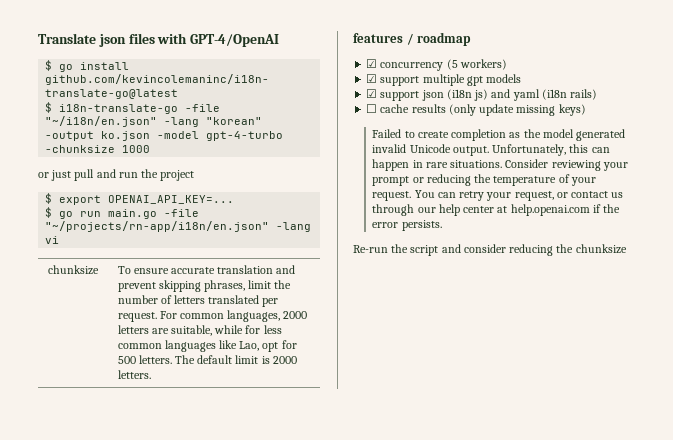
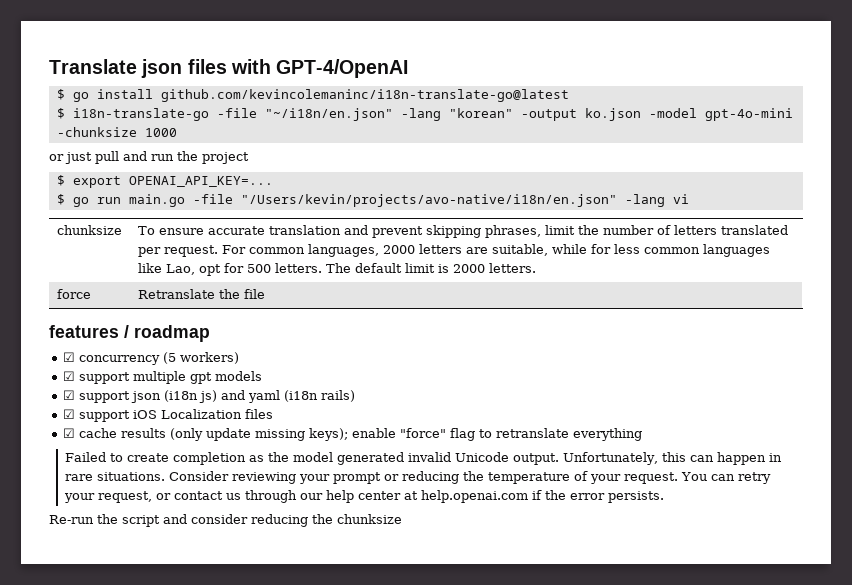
[206,131,284,141] gpt-4-turbo -> [704,108,793,121] gpt-4o-mini
[45,221,270,232] "~/projects/rn-app/i18n/en.json" -> [240,194,617,207] "/Users/kevin/projects/avo-native/i18n/en.json"
(151, 374) none -> [56,289,91,299] [137,289,265,299] // force | Retranslate the file
[366,104,378,113] ☐ -> [63,409,274,422] [63,428,76,438] ☑ support iOS Localization files // ☑
[558,104,586,116] keys) -> [309,428,643,441] keys); enable "force" flag to retranslate everything

